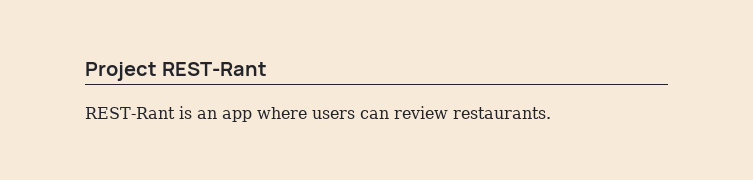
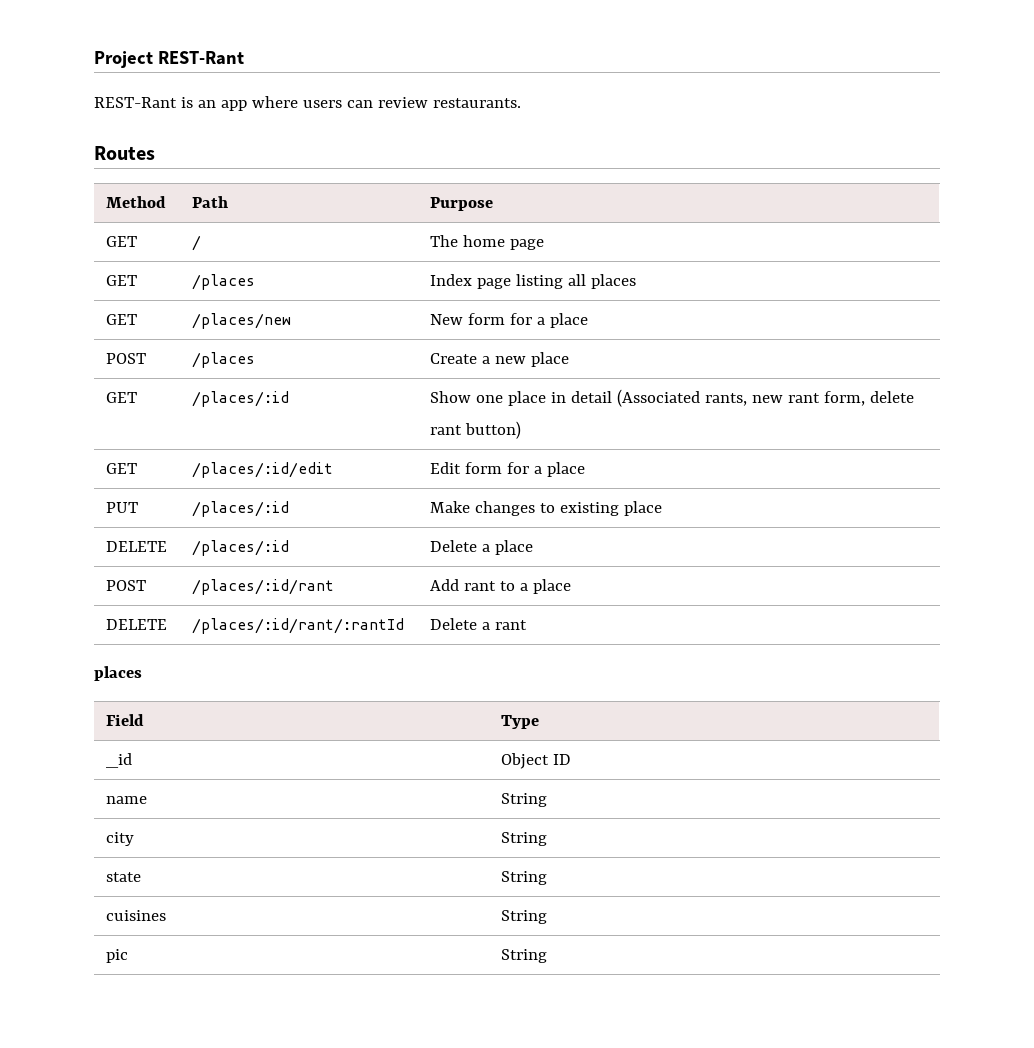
(551, 113) none -> [94,146,155,160] [106,196,167,208] [192,196,229,208] [430,197,494,211] [106,236,138,247] [192,235,202,251] [430,235,545,250] [106,275,138,286] [192,274,256,290] [430,274,637,289] [106,314,138,325] [192,313,292,329] [430,313,589,328] [106,353,147,364] [192,352,256,368] [430,352,570,367] [106,392,138,403] [192,391,290,407] [430,389,915,407] [430,421,522,439] [106,463,138,474] [192,462,334,478] [430,462,586,477] [106,502,139,513] [192,501,290,517] [430,501,663,516] [106,541,168,552] [192,540,290,556] [430,540,534,555] [106,580,147,591] [192,579,335,595] [430,579,572,594] [106,619,168,630] [192,618,405,634] [430,618,528,630] [94,666,142,681] [106,714,145,726] [501,715,540,729] [106,753,133,768] [501,753,572,769] [106,796,148,804] [501,793,548,807] [106,832,135,846] [501,832,548,846] [106,872,142,882] [501,871,548,885] [106,910,167,921] [501,910,548,924] [106,949,129,963] [501,949,548,963] // Routes // Method | Path | Purpose // GET | / | The home page // GET | /places | Index page listing all places // GET | /places/new | New form for a place // POST | /places | Create a new place // GET | /places/:id | Show one place in detail (Associated rants, new rant form, delete rant button) // GET | /places/:id/edit | Edit form for a place // PUT | /places/:id | Make changes to existing place // DELETE | /places/:id | Delete a place // POST | /places/:id/rant | Add rant to a place // DELETE | /places/:id/rant/:rantId | Delete a rant // places // Field | Type // _id | Object ID // name | String // city | String // state | String // cuisines | String // pic | String

